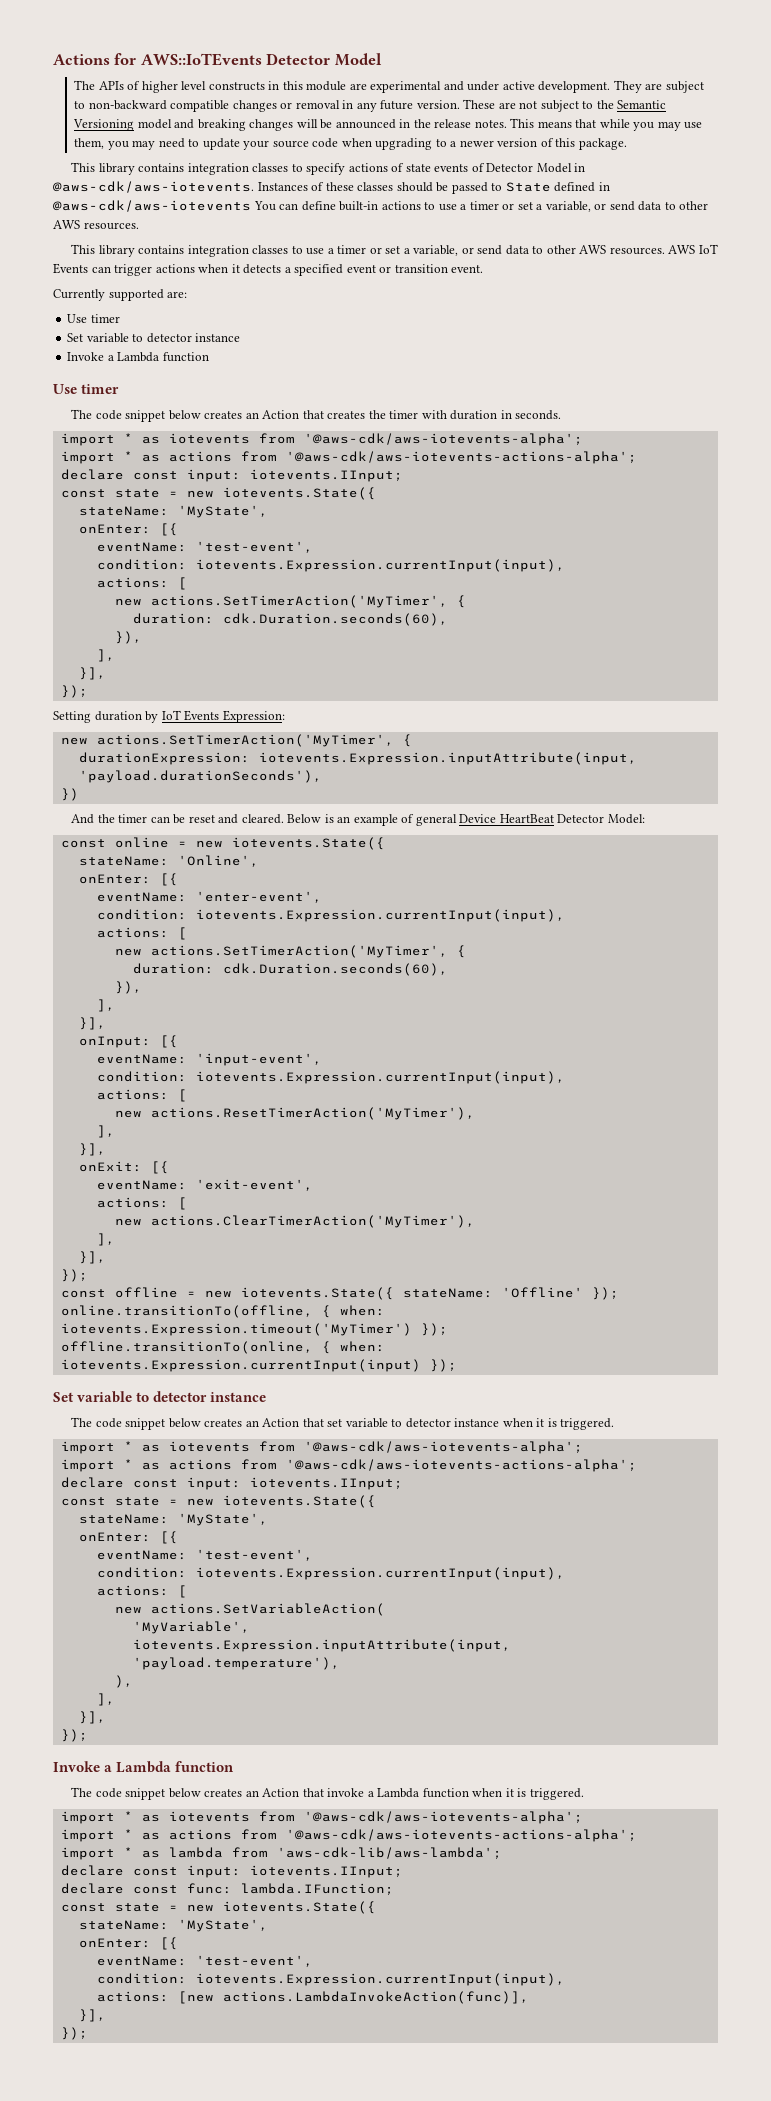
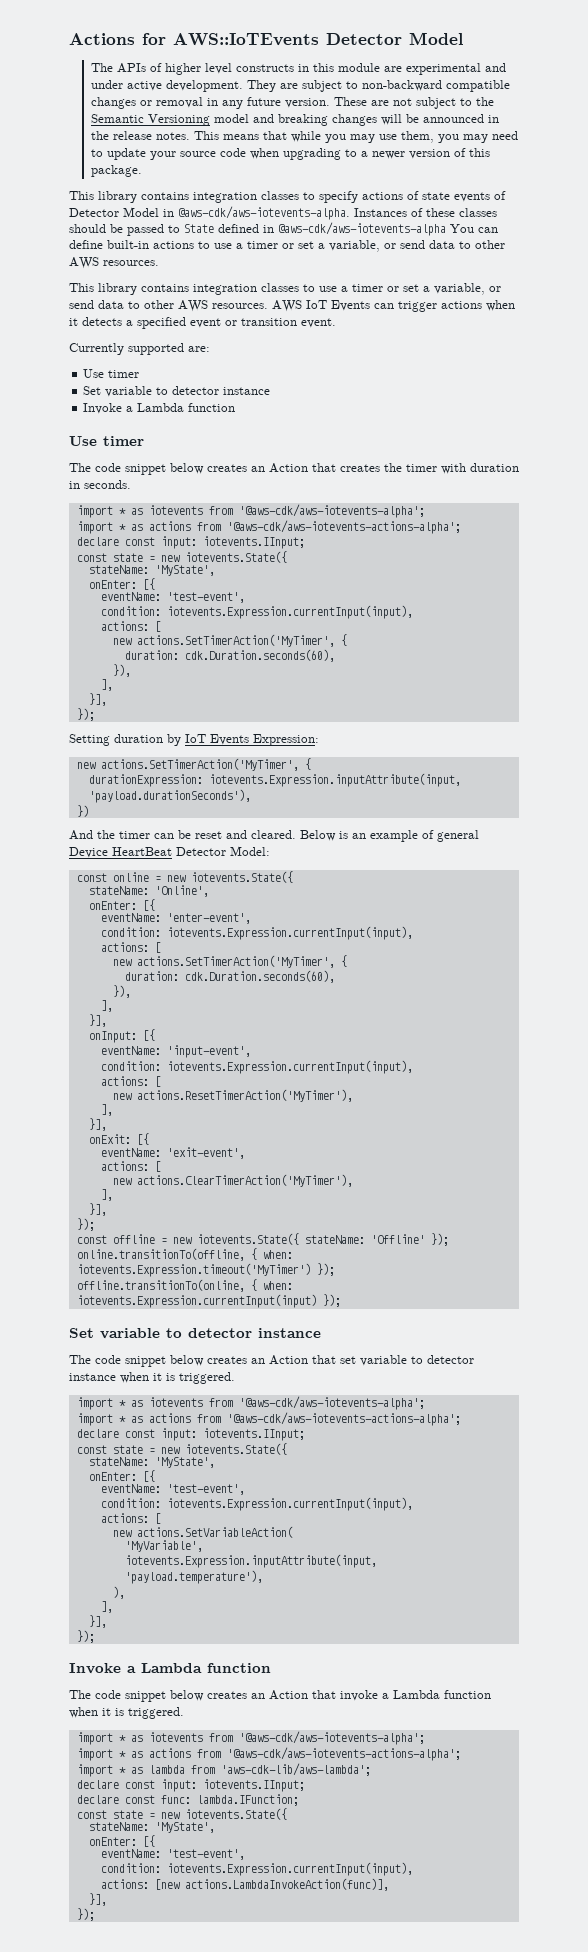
[53,181,254,193] @aws-cdk/aws-iotevents. -> [178,206,350,220] @aws-cdk/aws-iotevents-alpha.
[53,200,251,212] @aws-cdk/aws-iotevents -> [278,222,446,236] @aws-cdk/aws-iotevents-alpha

